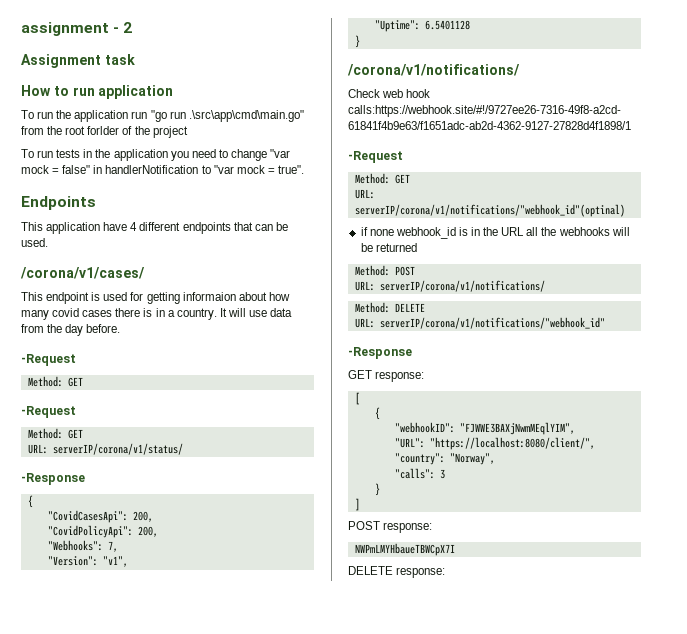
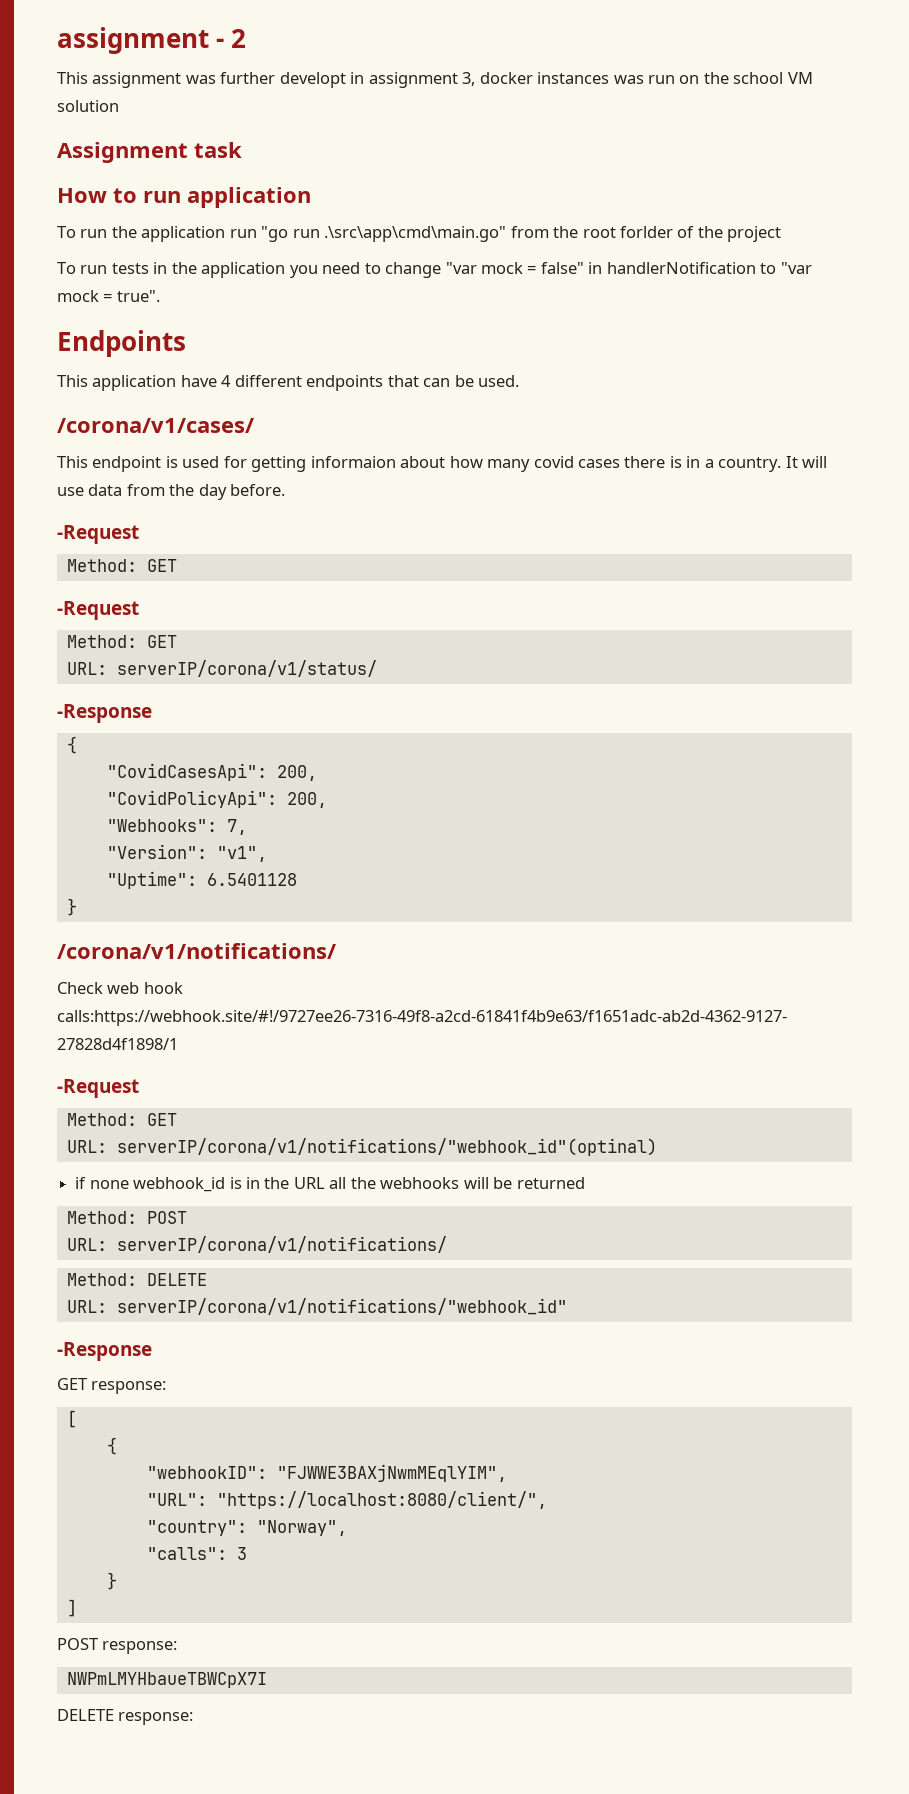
(133, 27) none -> [57,72,813,88] [57,100,119,112] // This assignment was further developt in assignment 3, docker instances was run on the school VM solution

